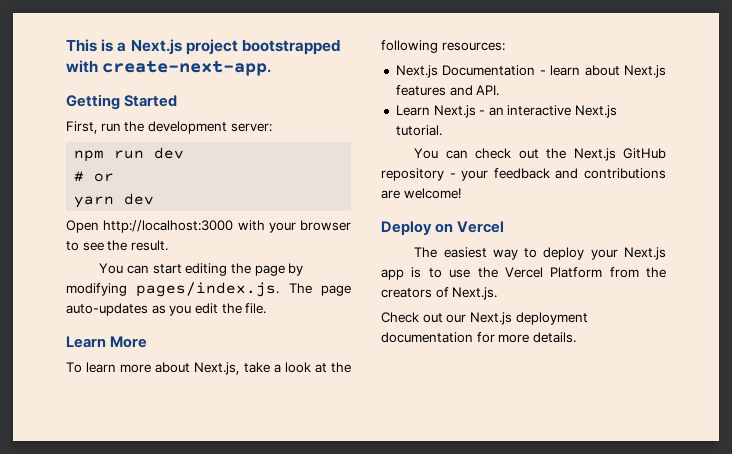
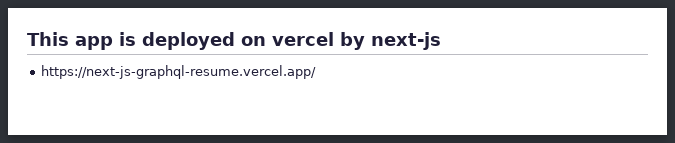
[101,39,340,55] [66,60,272,76] [66,94,178,110] [66,121,272,134] [74,147,185,162] [74,171,115,182] [74,193,155,208] [66,220,351,233] [66,240,168,251] [99,263,304,276] [66,282,351,297] [66,303,267,316] [66,336,148,348] [66,362,351,375] [381,40,505,53] [395,65,666,78] [395,85,500,96] [395,105,618,118] [395,125,442,136] [414,148,666,161] [381,168,666,181] [381,188,461,199] [381,221,505,235] [414,247,666,260] [381,267,666,280] [381,287,498,300] [381,312,588,325] [381,332,576,343] is a Next.js project bootstrapped with create-next-app. // Getting Started // First, run the development server: // npm run dev // # or // yarn dev // Open http://localhost:3000 with your browser to see the result. // You can start editing the page by modifying pages/index.js. The page auto-updates as you edit the file. // Learn More // To learn more about Next.js, take a look at the following resources: // Next.js Documentation - learn about Next.js features and API. // Learn Next.js - an interactive Next.js tutorial. // You can check out the Next.js GitHub repository - your feedback and contributions are welcome! // Deploy on Vercel // The easiest way to deploy your Next.js app is to use the Vercel Platform from the creators of Next.js. // Check out our Next.js deployment documentation for more details. -> [75,32,441,50] [40,65,316,79] app is deployed on vercel by next-js // https://next-js-graphql-resume.vercel.app/

